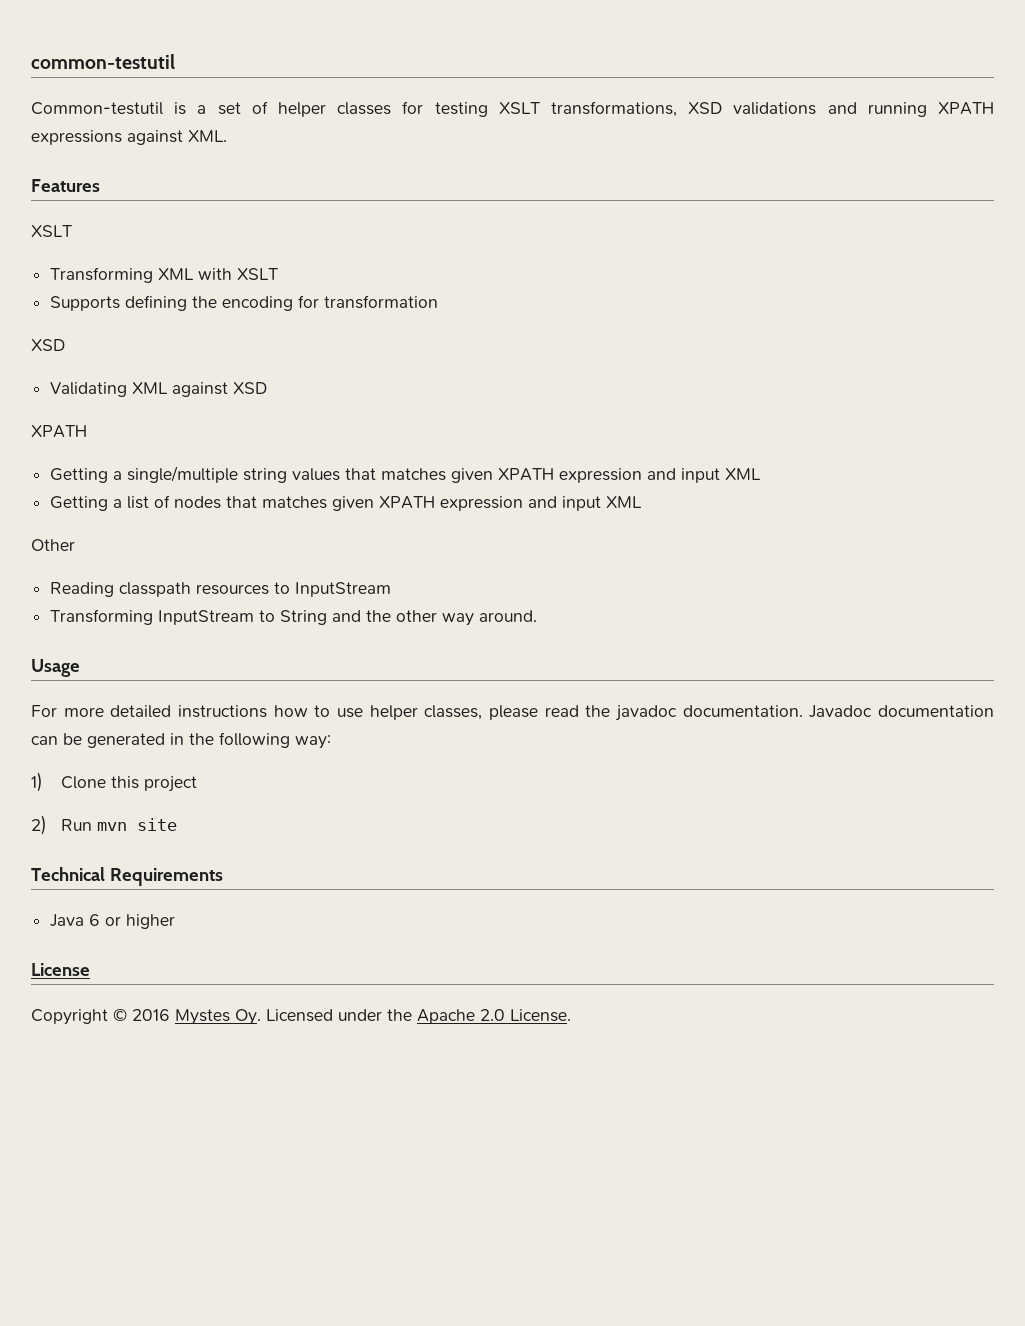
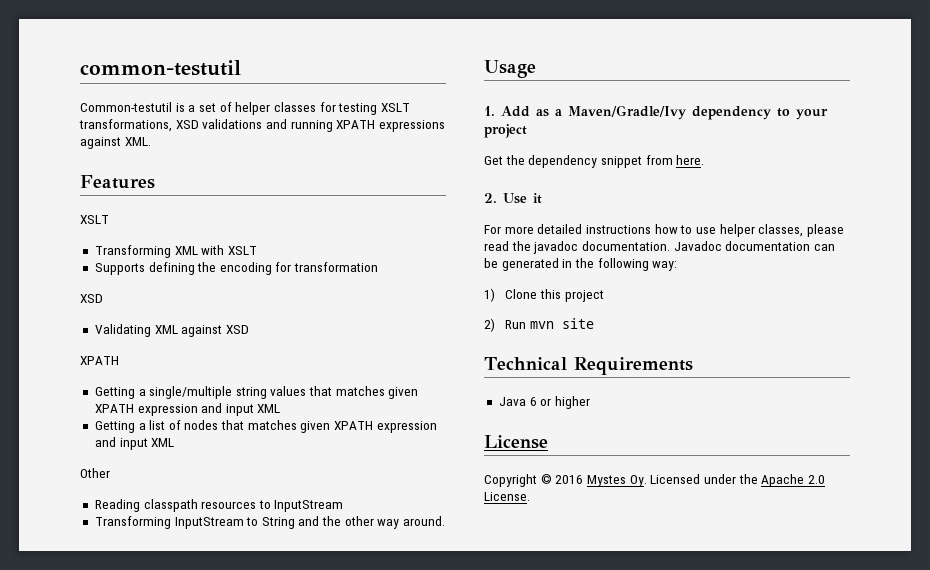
(80, 668) none -> [484,105,828,120] [484,124,527,138] [484,155,705,168] [484,193,542,204] // 1. Add as a Maven/Gradle/Ivy dependency to your project // Get the dependency snippet from here. // 2. Use it

